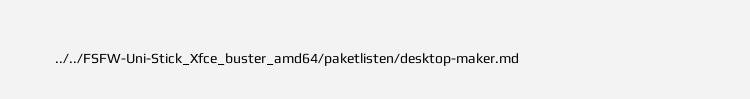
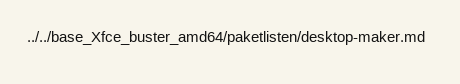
[55,53,519,66] ../../FSFW-Uni-Stick_Xfce_buster_amd64/paketlisten/desktop-maker.md -> [27,31,425,45] ../../base_Xfce_buster_amd64/paketlisten/desktop-maker.md

